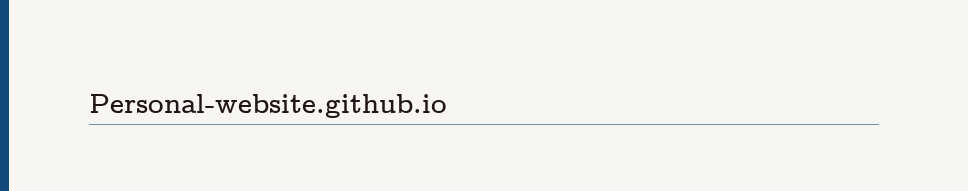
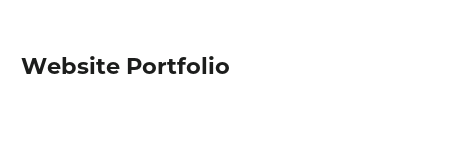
[89,94,447,118] Personal-website.github.io -> [21,56,231,74] Website Portfolio

